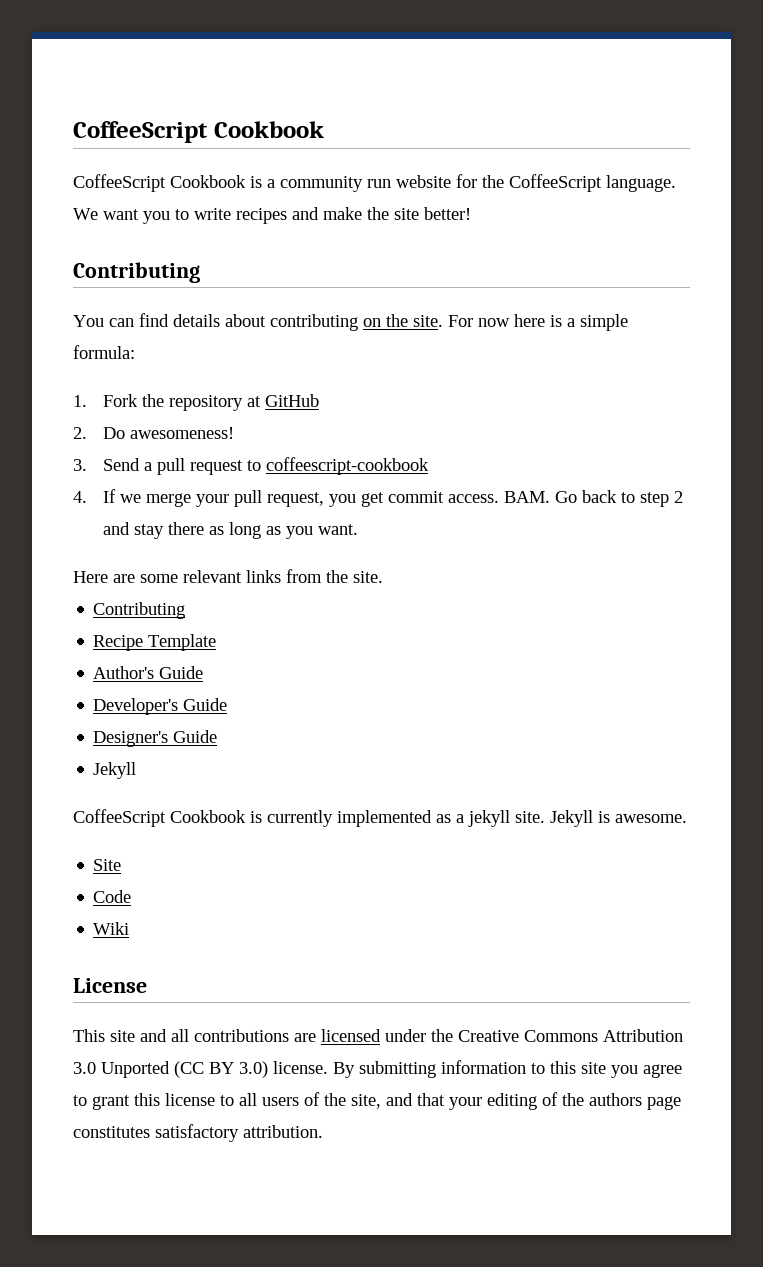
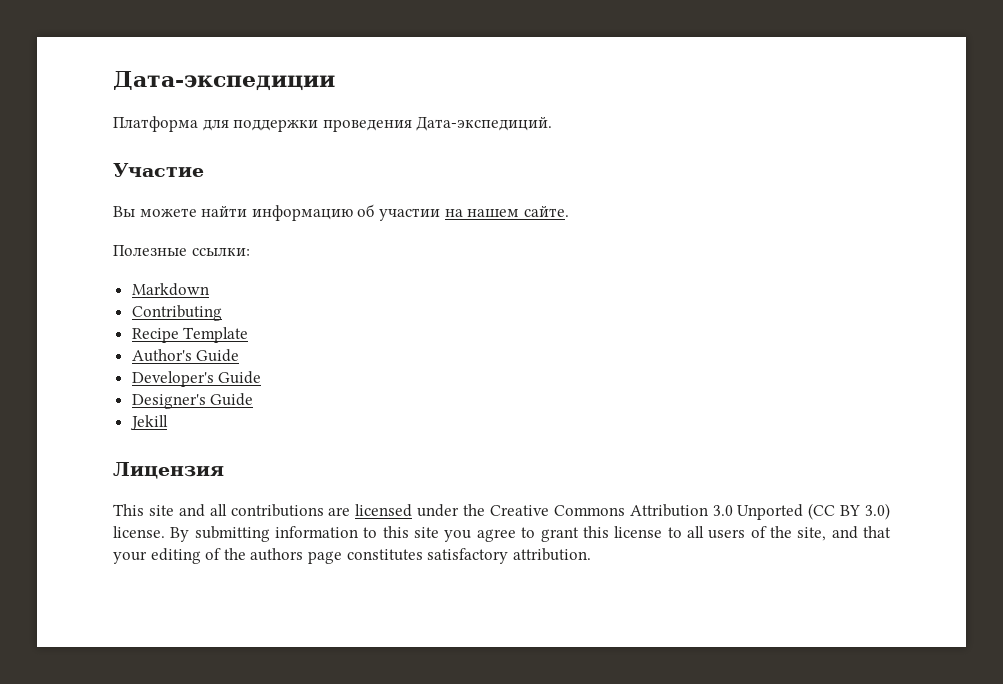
[73,121,324,143] [73,174,676,192] [73,207,471,224] [73,262,200,283] [73,313,628,331] [73,345,135,359] [73,394,319,411] [73,427,234,439] [73,457,429,475] [73,489,683,507] [102,522,358,539] [73,569,383,583] CoffeeScript Cookbook // CoffeeScript Cookbook is a community run website for the CoffeeScript language. We want you to write recipes and make the site better! // Contributing // You can find details about contributing on the site. For now here is a simple formula: // 1. Fork the repository at GitHub // 2. Do awesomeness! // 3. Send a pull request to coffeescript-cookbook // 4. If we merge your pull request, you get commit access. BAM. Go back to step 2 and stay there as long as you want. // Here are some relevant links from the site. -> [113,71,335,91] [113,116,553,132] [113,163,204,177] [113,204,569,221] [113,245,250,256] [131,283,209,296] Дата-экспедиции // Платформа для поддержки проведения Дата-экспедиций. // Участие // Вы можете найти информацию об участии на нашем сайте. // Полезные ссылки: // Markdown
[93,762,137,779] [73,809,687,827] [93,859,122,871] [93,890,132,903] [93,922,130,935] [73,978,147,993] Jekyll // CoffeeScript Cookbook is currently implemented as a jekyll site. Jekyll is awesome. // Site // Code // Wiki // License -> [129,415,168,430] [113,462,224,479] Jekill // Лицензия

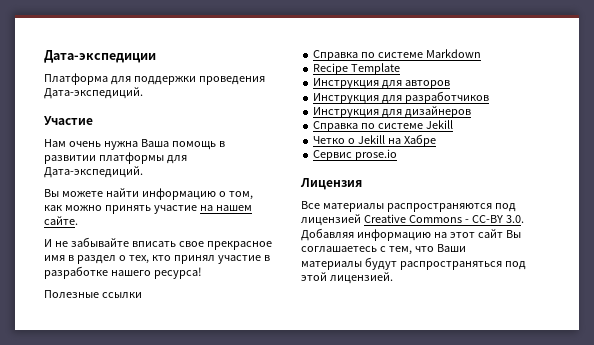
[113,204,569,221] [113,245,250,256] Вы можете найти информацию об участии на нашем сайте. // Полезные ссылки: // -> [44,139,225,150] [44,152,187,164] [44,166,143,178] [44,188,253,200] [44,205,252,214] [44,216,78,225] [44,237,272,250] [44,255,270,264] [44,266,202,279] [44,290,142,298] [313,50,424,61] Нам очень нужна Ваша помощь в развитии платформы для Дата-экспедиций. // Вы можете найти информацию о том, как можно принять участие на нашем сайте. // И не забывайте вписать свое прекрасное имя в раздел о тех, кто принял участие в разработке нашего ресурса! // Полезные ссылки // Справка по системе
[131,305,222,321] // Contributing -> (482, 53) none
[131,349,240,362] [131,371,262,387] [131,393,254,409] [129,415,168,430] [113,462,224,479] [113,503,890,520] [113,526,892,542] [113,548,591,564] Author's Guide // Developer's Guide // Designer's Guide // Jekill // Лицензия // This site and all contributions are licensed under the Creative Commons Attribution 3.0 Unported (CC BY 3.0) license. By submitting information to this site you agree to grant this license to all users of the site, and that your editing of the authors page constitutes satisfactory attribution. -> [313,78,451,89] [313,91,490,104] [313,106,472,118] [313,120,454,132] [313,134,436,147] [313,149,398,161] [300,178,362,190] [301,201,516,212] [301,214,524,226] [301,228,521,241] [301,244,466,255] [301,257,526,270] [301,272,393,284] Инструкция для авторов // Инструкция для разработчиков // Инструкция для дизайнеров // Справка по системе Jekill // Четко о Jekill на Хабре // Сервис prose.io // Лицензия // Все материалы распространяются под лицензией Creative Commons - CC-BY 3.0. Добавляя информацию на этот сайт Вы соглашаетесь с тем, что Ваши материалы будут распространяться под этой лицензией.

